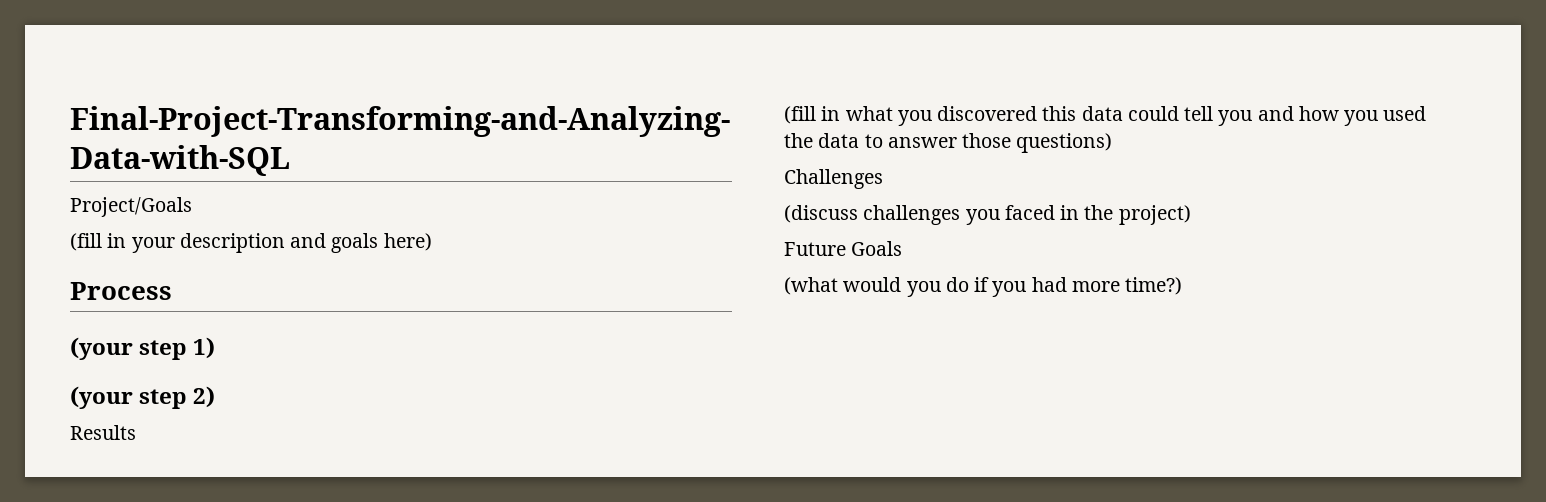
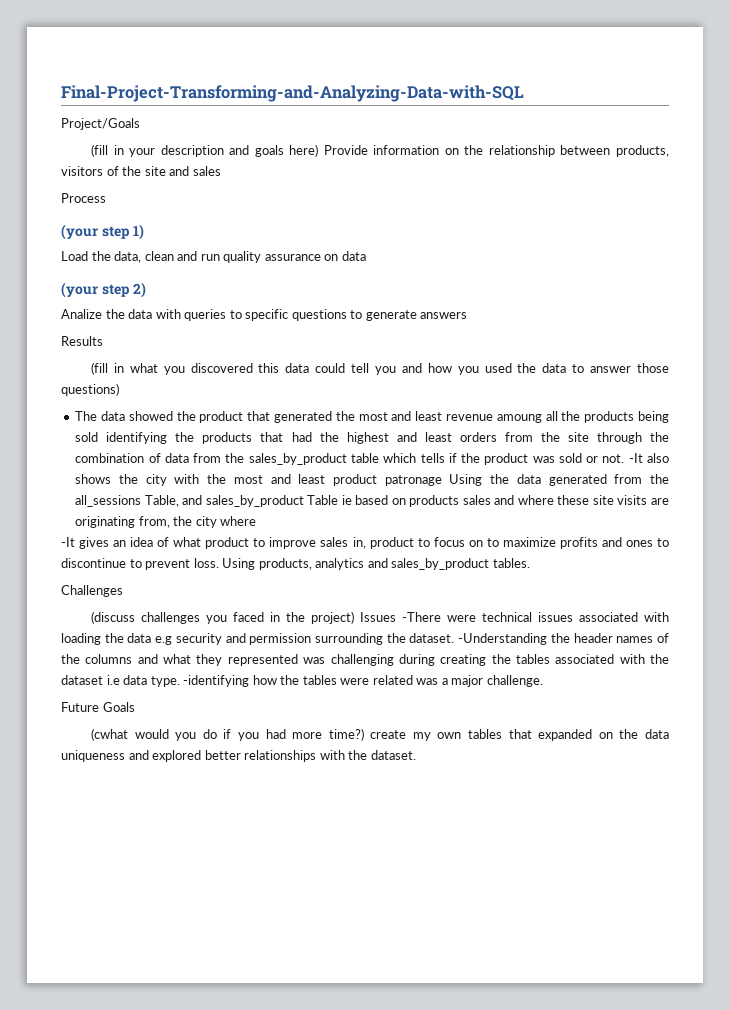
[70,282,172,300] [70,337,216,360] [70,386,216,409] // Process // (your step 1) // (your step 2) -> [323,145,669,157] [61,166,221,176] [61,193,106,203] [61,224,144,240] [61,251,366,263] [61,282,146,298] [61,309,468,321] Provide information on the relationship between products, visitors of the site and sales // Process // (your step 1) // Load the data, clean and run quality assurance on data // (your step 2) // Analize the data with queries to specific questions to generate answers
(1113, 143) none -> [75,411,669,423] [75,432,669,444] [75,453,669,465] [75,474,670,486] [75,495,669,507] [75,516,257,528] [61,537,669,549] [61,558,530,570] // The data showed the product that generated the most and least revenue amoung all the products being sold identifying the products that had the highest and least orders from the site through the combination of data from the sales_by_product table which tells if the product was sold or not. -It also shows the city with the most and least product patronage Using the data generated from the all_sessions Table, and sales_by_product Table ie based on products sales and where these site visits are originating from, the city where // -It gives an idea of what product to improve sales in, product to focus on to maximize profits and ones to discontinue to prevent loss. Using products, analytics and sales_by_product tables.
(1191, 215) none -> [360,612,669,622] [61,633,669,645] [61,654,669,666] [61,675,543,687] Issues -There were technical issues associated with loading the data e.g security and permission surrounding the dataset. -Understanding the header names of the columns and what they represented was challenging during creating the tables associated with the dataset i.e data type. -identifying how the tables were related was a major challenge.
[784,277,838,295] (what -> [91,728,129,741] (cwhat
(1183, 286) none -> [370,729,670,741] [61,750,416,762] create my own tables that expanded on the data uniqueness and explored better relationships with the dataset.

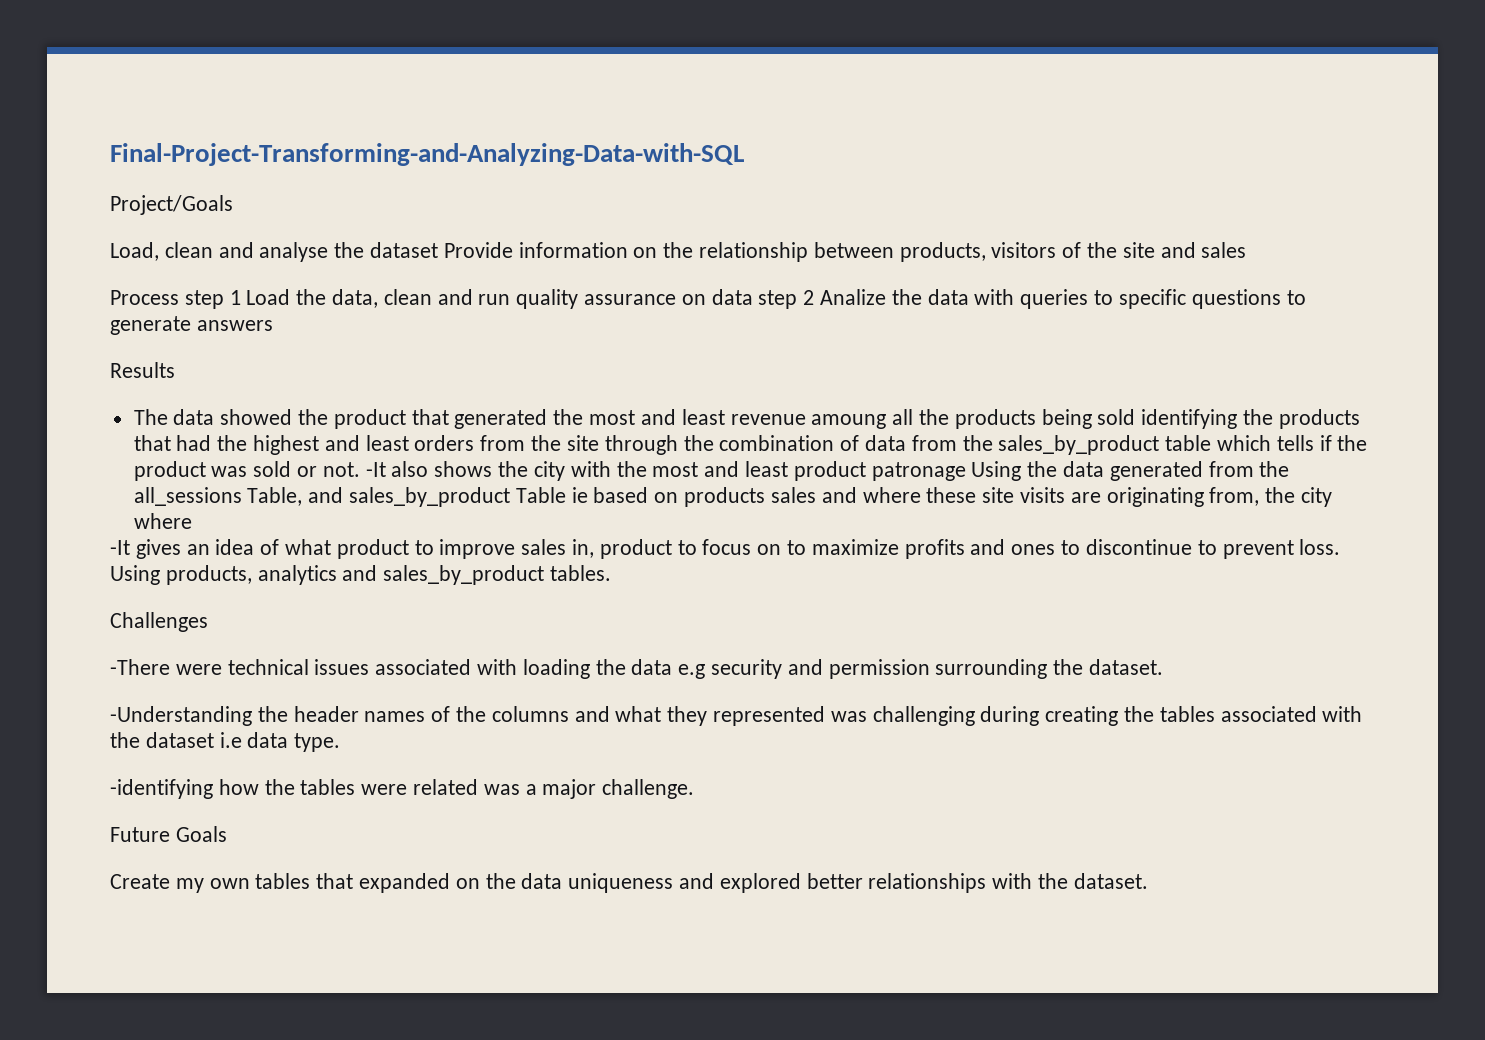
[91,144,319,157] (fill in your description and goals here) -> [110,242,439,262] Load, clean and analyse the dataset
[61,224,144,240] // (your step 1) // -> [184,290,241,309] step 1
[61,282,146,298] // (your step 2) // -> [758,290,815,309] step 2
[91,362,669,375] [61,383,119,396] // (fill in what you discovered this data could tell you and how you used the data to answer those questions) -> (175, 370) none
[91,611,397,624] (discuss challenges you faced in the project) Issues -> (208, 622) none
(455, 638) none -> (1164, 667) //
(180, 681) none -> (341, 742) //
[91,728,407,741] (cwhat would you do if you had more time?) create -> [110,874,170,889] Create

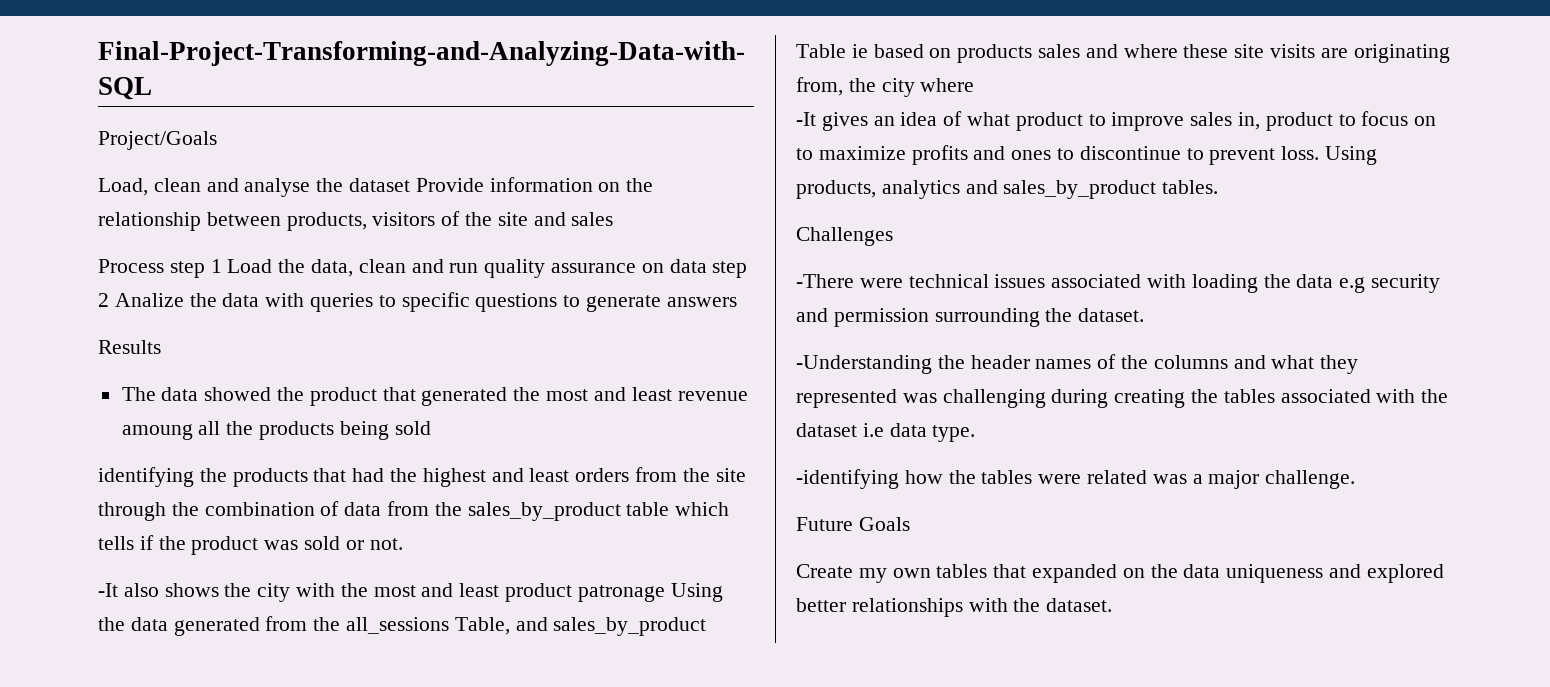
(1136, 417) none -> (431, 428) //
(360, 469) none -> (403, 544) //

